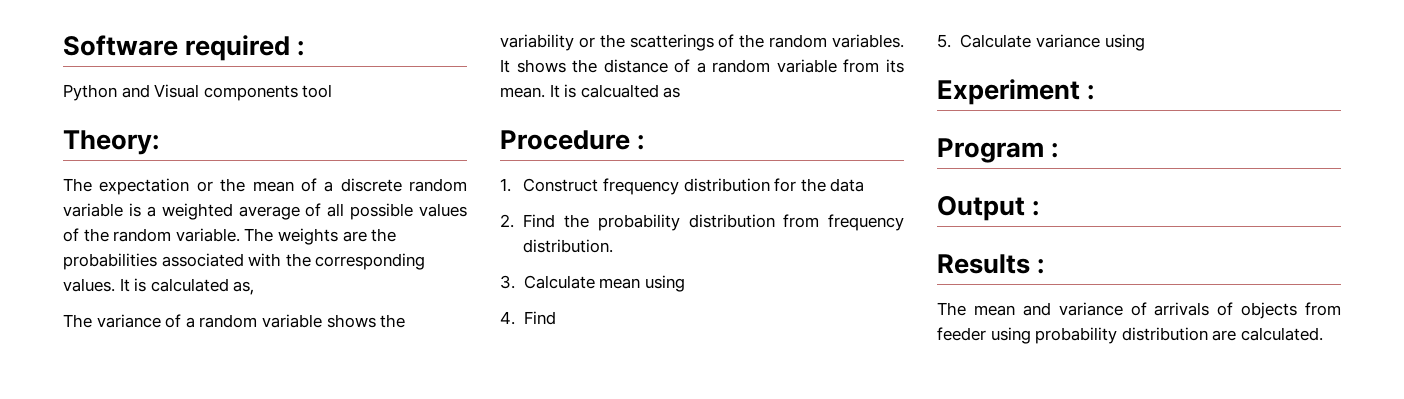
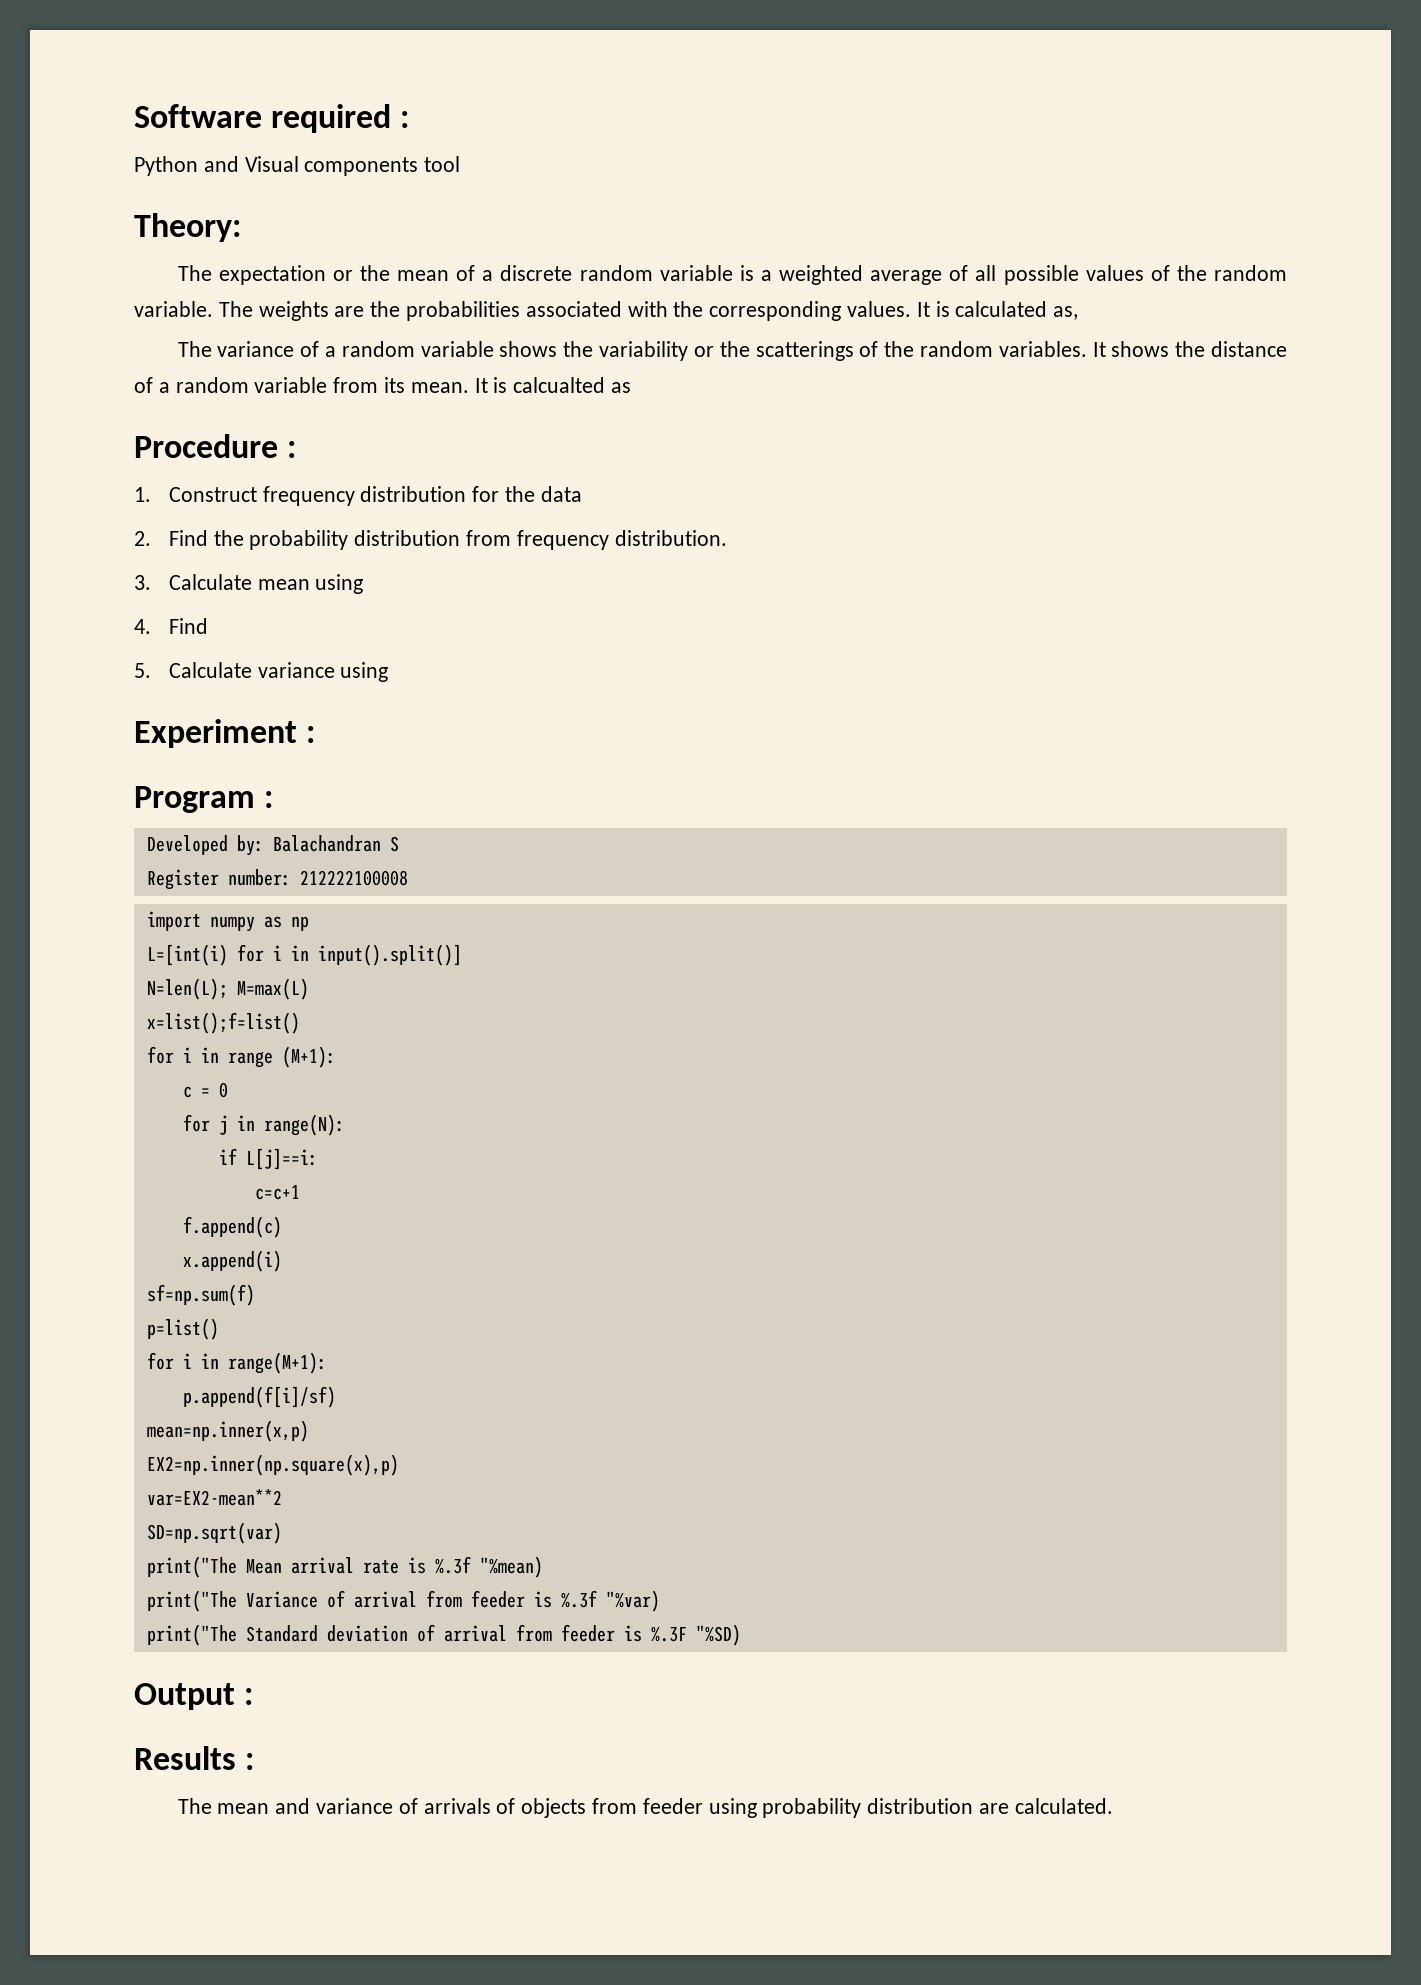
(1059, 150) none -> [146,835,399,856] [146,869,408,890] [146,911,309,932] [146,944,462,966] [146,978,309,1000] [146,1012,300,1034] [146,1046,336,1068] [182,1082,228,1098] [182,1114,345,1136] [218,1148,318,1170] [254,1185,300,1200] [182,1216,282,1238] [182,1250,282,1272] [146,1284,255,1306] [146,1318,219,1340] [146,1352,327,1374] [182,1386,336,1408] [146,1420,309,1442] [146,1454,399,1476] [146,1489,282,1506] [146,1522,282,1544] [146,1556,543,1578] [146,1590,660,1612] [146,1624,741,1646] // Developed by: Balachandran S // Register number: 212222100008 // import numpy as np // L=[int(i) for i in input().split()] // N=len(L); M=max(L) // x=list();f=list() // for i in range (M+1): // c = 0 // for j in range(N): // if L[j]==i: // c=c+1 // f.append(c) // x.append(i) // sf=np.sum(f) // p=list() // for i in range(M+1): // p.append(f[i]/sf) // mean=np.inner(x,p) // EX2=np.inner(np.square(x),p) // var=EX2-mean**2 // SD=np.sqrt(var) // print("The Mean arrival rate is %.3f "%mean) // print("The Variance of arrival from feeder is %.3f "%var) // print("The Standard deviation of arrival from feeder is %.3F "%SD)

